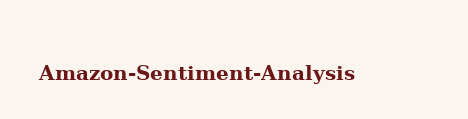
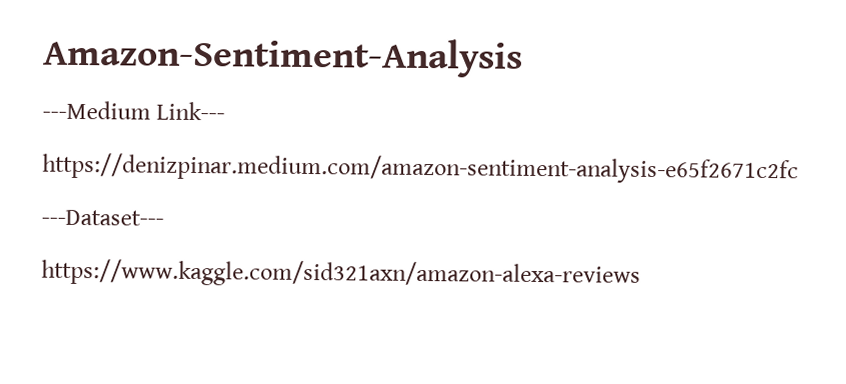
(355, 74) none -> [42,100,226,121] [42,152,799,185] [41,209,164,226] [41,258,641,289] // ---Medium Link--- // https://denizpinar.medium.com/amazon-sentiment-analysis-e65f2671c2fc // ---Dataset--- // https://www.kaggle.com/sid321axn/amazon-alexa-reviews

